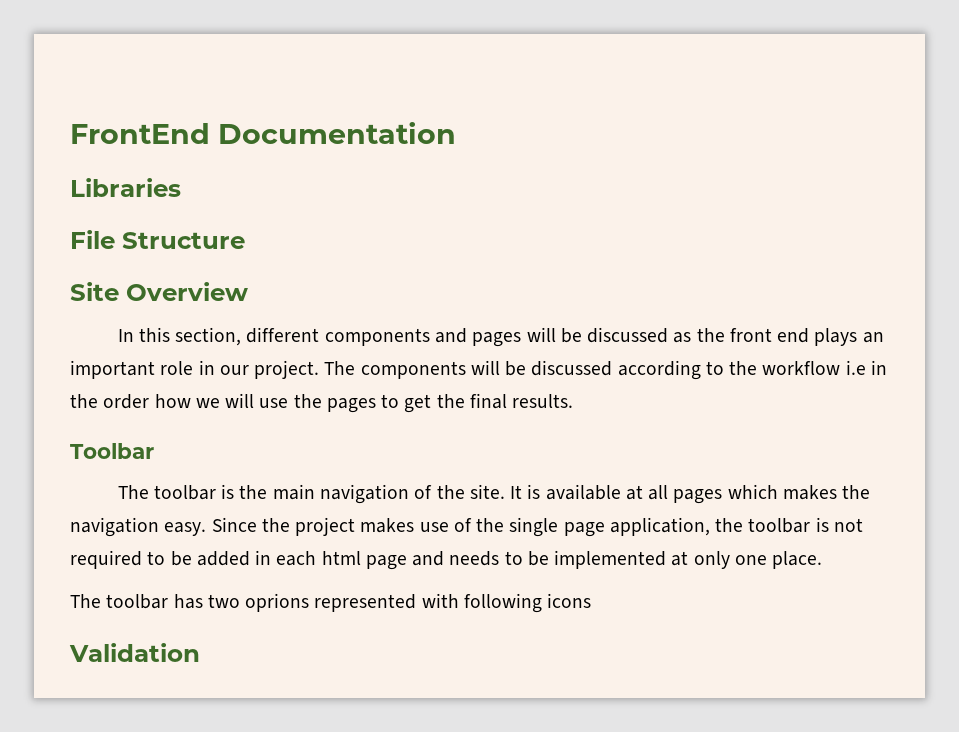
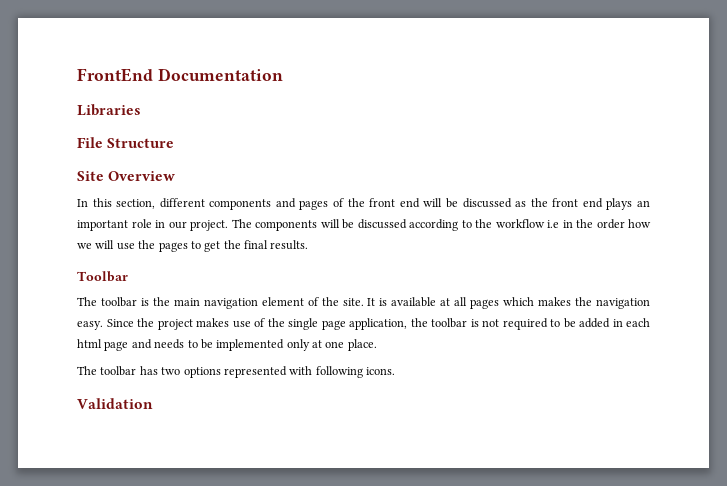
(522, 339) none -> [333,198,420,208] of the front end
(409, 494) none -> [261,297,304,306] element
[671,551,730,569] at only -> [286,339,322,351] only at
[245,593,310,612] oprions -> [183,367,221,378] options
[547,593,592,608] icons -> [366,367,395,375] icons.

